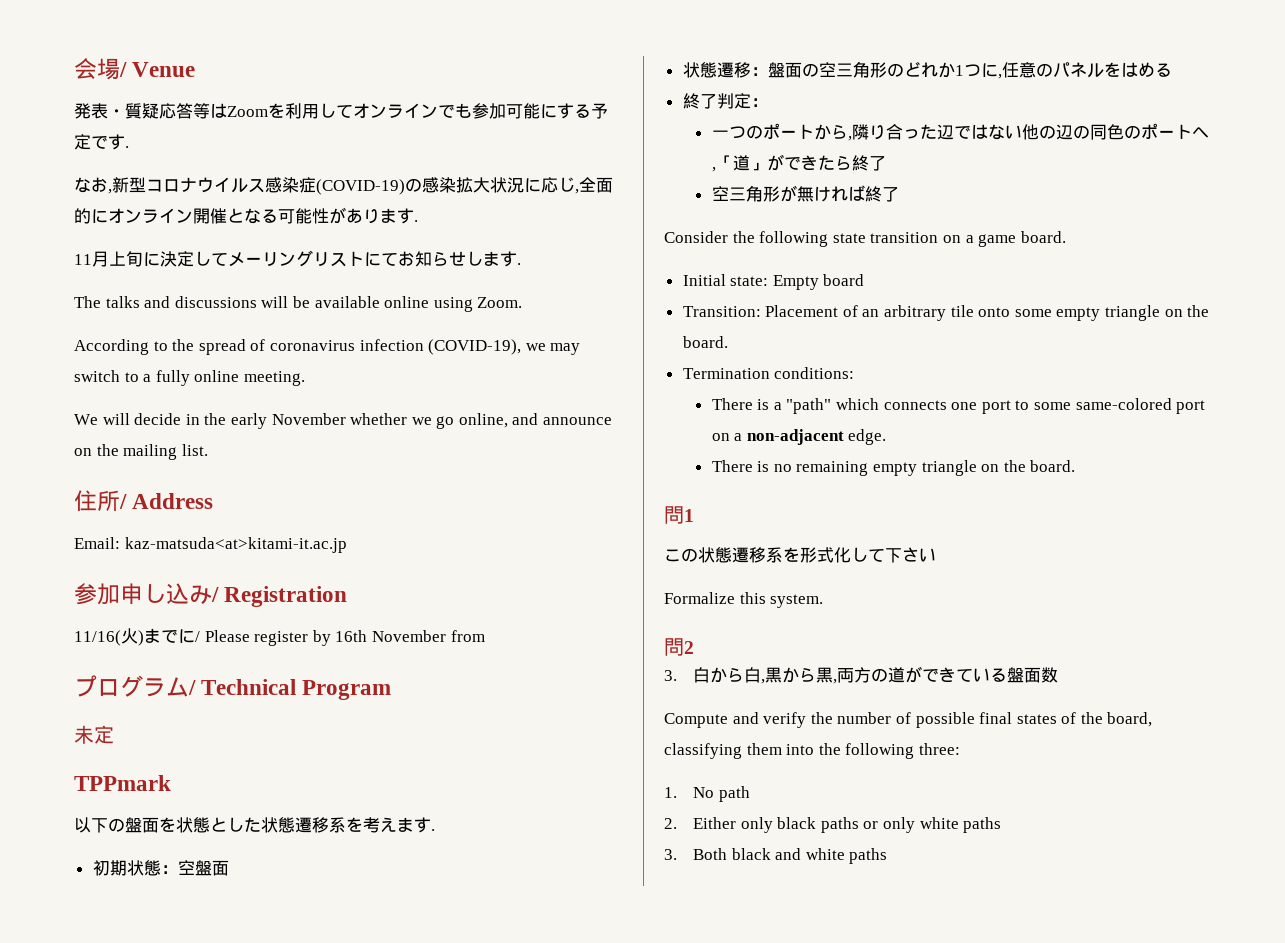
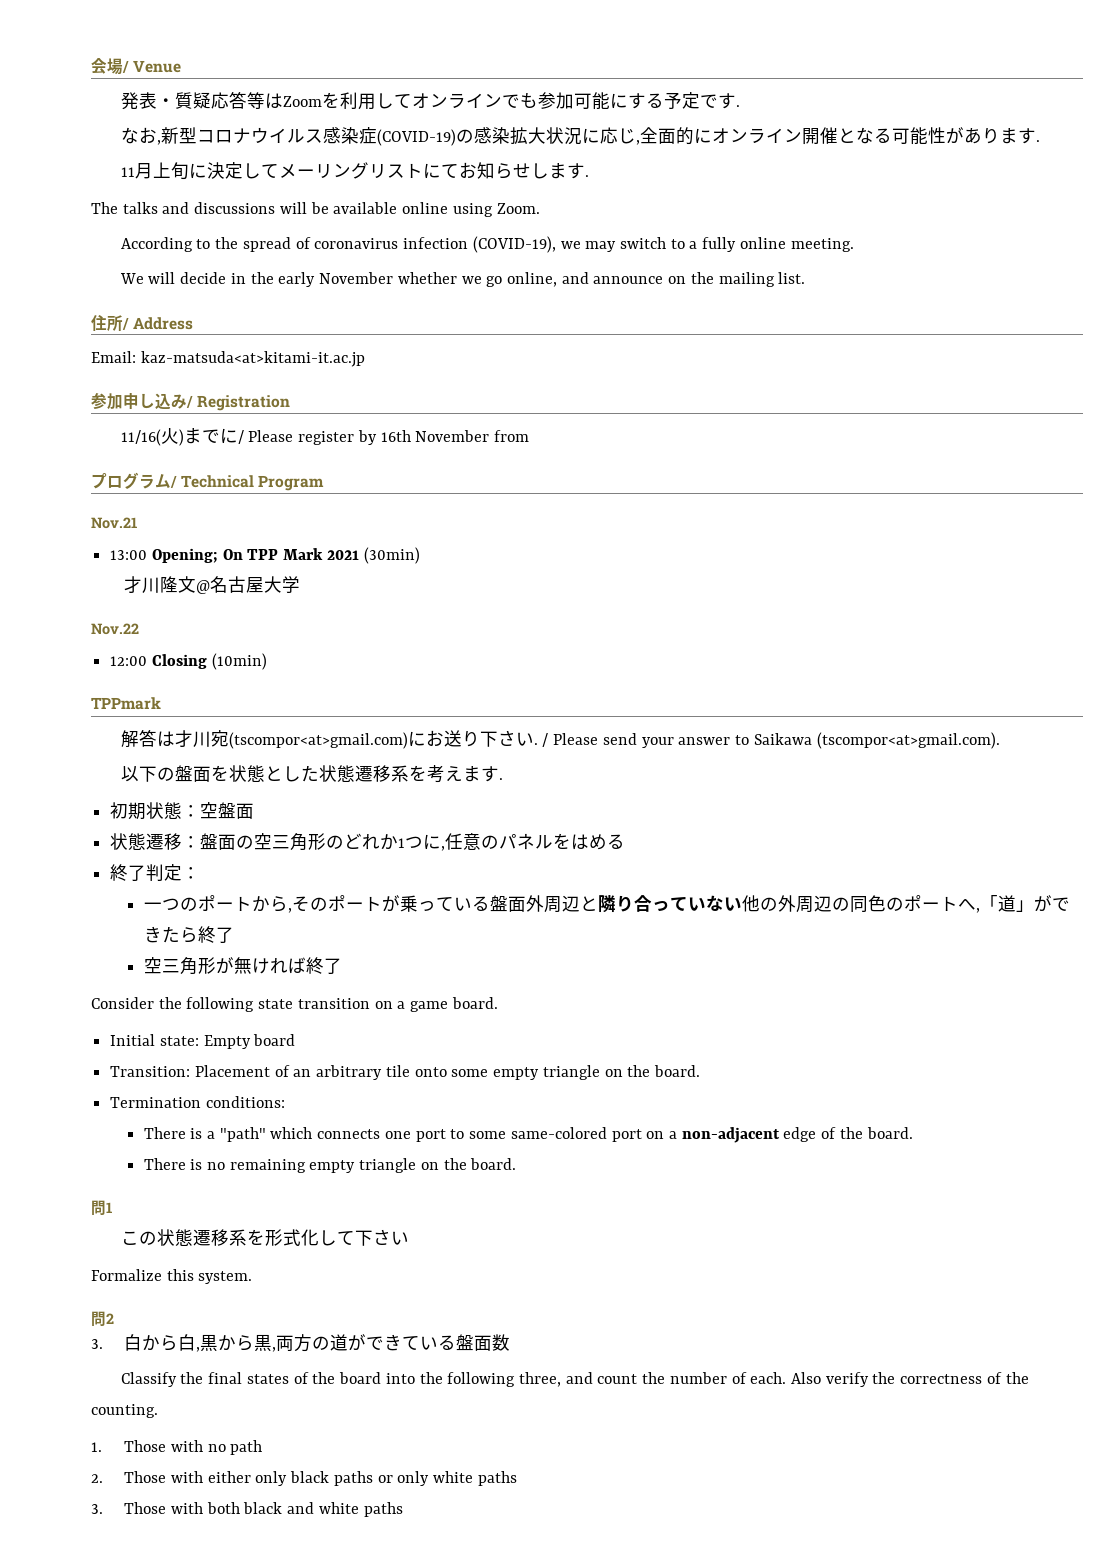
[74,725,114,744] [74,775,171,791] 未定 // TPPmark -> [91,517,137,529] [110,547,420,564] [124,576,301,594] [91,623,139,635] [110,653,267,670] [91,697,161,710] [120,729,1000,749] Nov.21 // 13:00 Opening; On TPP Mark 2021 (30min) // 才川隆文@名古屋大学 // Nov.22 // 12:00 Closing (10min) // TPPmark // 解答は才川宛(tscompor<at>gmail.com)にお送り下さい. / Please send your answer to Saikawa (tscompor<at>gmail.com).
[851,124,988,140] 隣り合った辺では -> [291,895,706,913] そのポートが乗っている盤面外周辺と隣り合ってい
(1056, 132) none -> [777,895,814,913] 外周
[848,429,887,445] edge. -> [783,1127,913,1142] edge of the board.
[664,712,1153,728] [664,743,960,759] [664,787,714,798] Compute and verify the number of possible final states of the board, classifying them into the following three: // 1. No -> [120,1372,1029,1387] [91,1404,158,1418] [91,1440,226,1452] Classify the final states of the board into the following three, and count the number of each. Also verify the correctness of the counting. // 1. Those with no
[692,817,736,829] Either -> [124,1471,251,1483] Those with either
[692,848,727,860] Both -> [124,1502,240,1514] Those with both

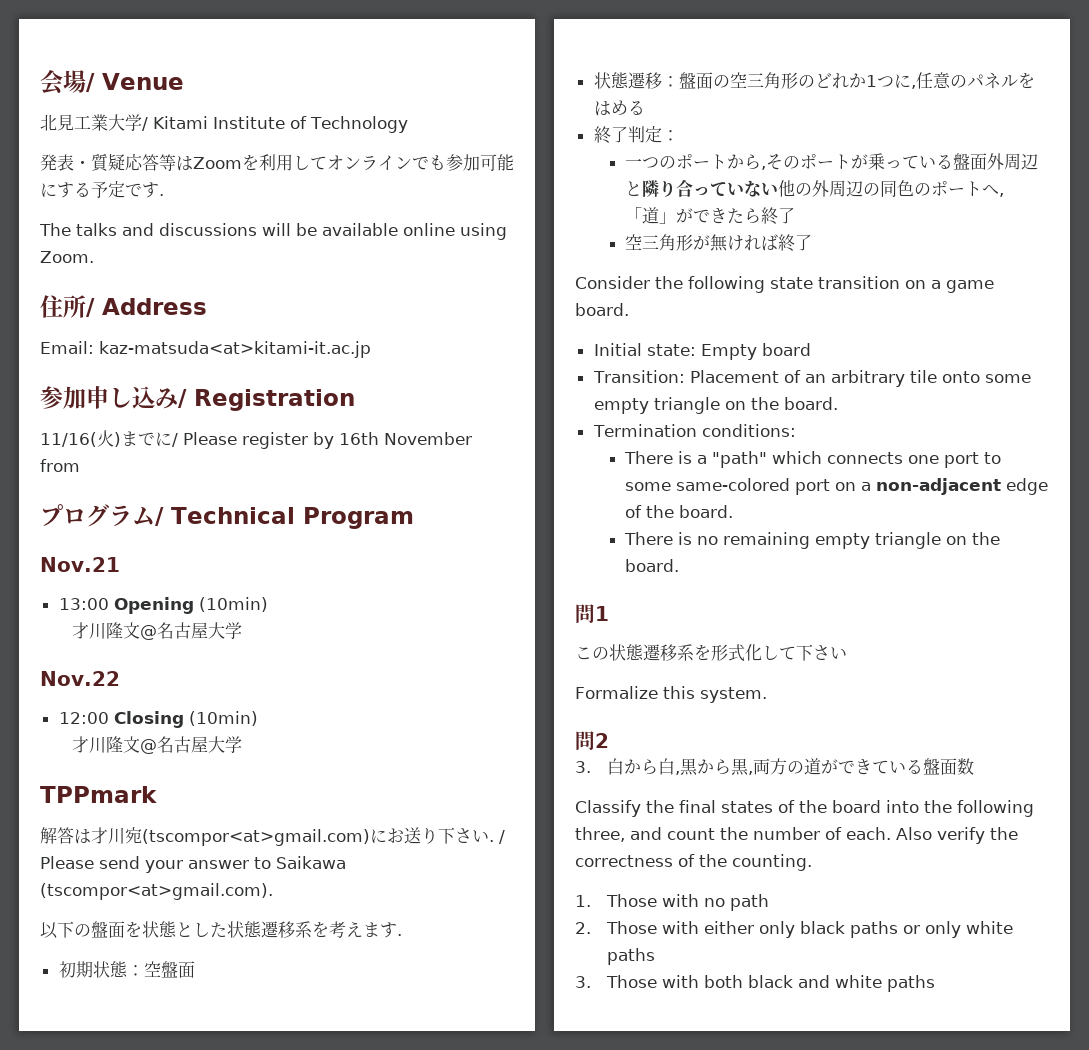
(182, 66) none -> [40,114,408,133] // 北見工業大学/ Kitami Institute of Technology
[120,127,1040,146] [120,162,589,180] // なお,新型コロナウイルス感染症(COVID-19)の感染拡大状況に応じ,全面的にオンライン開催となる可能性があります. // 11月上旬に決定してメーリングリストにてお知らせします. -> (164, 195) none
[120,236,854,253] [119,272,806,287] // According to the spread of coronavirus infection (COVID-19), we may switch to a fully online meeting. // We will decide in the early November whether we go online, and announce on the mailing list. -> (94, 257) none
[151,547,420,564] Opening; On TPP Mark 2021 (30min) -> [113,597,268,614] Opening (10min)
(267, 661) none -> [71,736,242,754] // 才川隆文@名古屋大学

